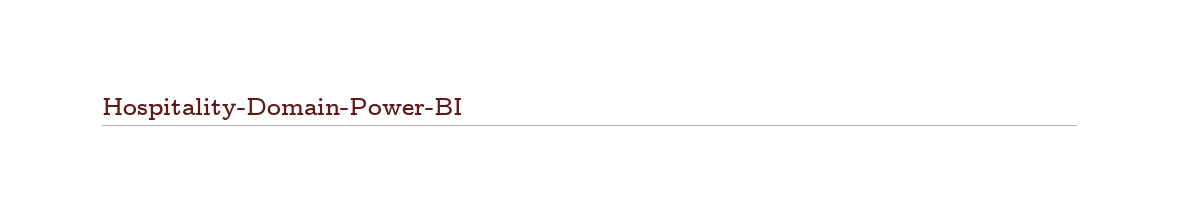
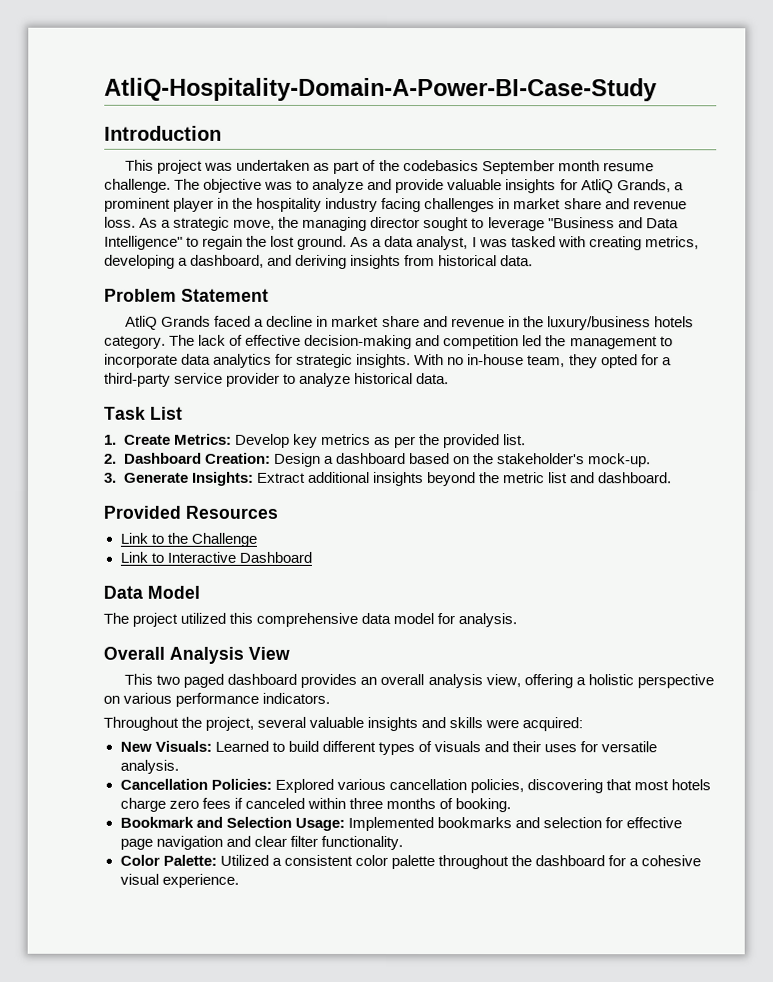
[102,98,463,120] Hospitality-Domain-Power-BI -> [104,77,657,102] [104,125,222,141] [125,159,654,175] [104,178,684,194] [104,197,687,213] [104,216,679,232] [104,235,699,251] [104,254,534,270] [104,288,269,302] [125,315,694,331] [104,334,673,350] [104,353,672,369] [104,372,450,387] [104,406,183,420] [104,433,526,449] [104,452,651,468] [104,471,673,487] [103,505,278,519] [119,532,257,547] [119,551,312,563] [103,585,200,599] [103,612,518,628] [103,646,290,664] [124,673,714,689] [103,692,331,707] [103,716,584,732] [119,740,658,756] [119,759,179,774] [119,778,711,794] [119,797,511,813] [119,816,682,832] [119,835,403,851] [119,854,702,870] [119,873,239,888] AtliQ-Hospitality-Domain-A-Power-BI-Case-Study // Introduction // This project was undertaken as part of the codebasics September month resume challenge. The objective was to analyze and provide valuable insights for AtliQ Grands, a prominent player in the hospitality industry facing challenges in market share and revenue loss. As a strategic move, the managing director sought to leverage "Business and Data Intelligence" to regain the lost ground. As a data analyst, I was tasked with creating metrics, developing a dashboard, and deriving insights from historical data. // Problem Statement // AtliQ Grands faced a decline in market share and revenue in the luxury/business hotels category. The lack of effective decision-making and competition led the management to incorporate data analytics for strategic insights. With no in-house team, they opted for a third-party service provider to analyze historical data. // Task List // 1. Create Metrics: Develop key metrics as per the provided list. // 2. Dashboard Creation: Design a dashboard based on the stakeholder's mock-up. // 3. Generate Insights: Extract additional insights beyond the metric list and dashboard. // Provided Resources // Link to the Challenge // Link to Interactive Dashboard // Data Model // The project utilized this comprehensive data model for analysis. // Overall Analysis View // This two paged dashboard provides an overall analysis view, offering a holistic perspective on various performance indicators. // Throughout the project, several valuable insights and skills were acquired: // New Visuals: Learned to build different types of visuals and their uses for versatile analysis. // Cancellation Policies: Explored various cancellation policies, discovering that most hotels charge zero fees if canceled within three months of booking. // Bookmark and Selection Usage: Implemented bookmarks and selection for effective page navigation and clear filter functionality. // Color Palette: Utilized a consistent color palette throughout the dashboard for a cohesive visual experience.

